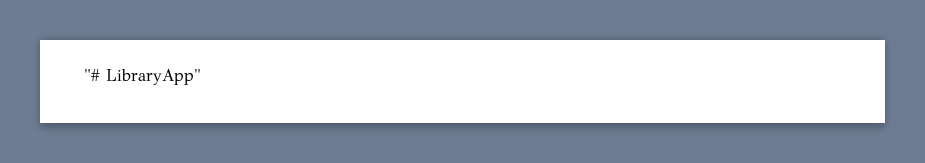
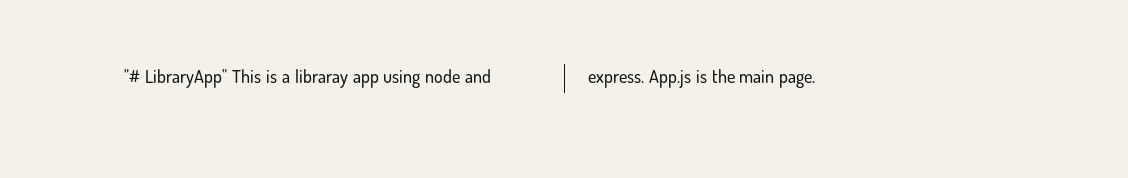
(201, 77) none -> [232,69,816,88] This is a libraray app using node and express. App.js is the main page.

